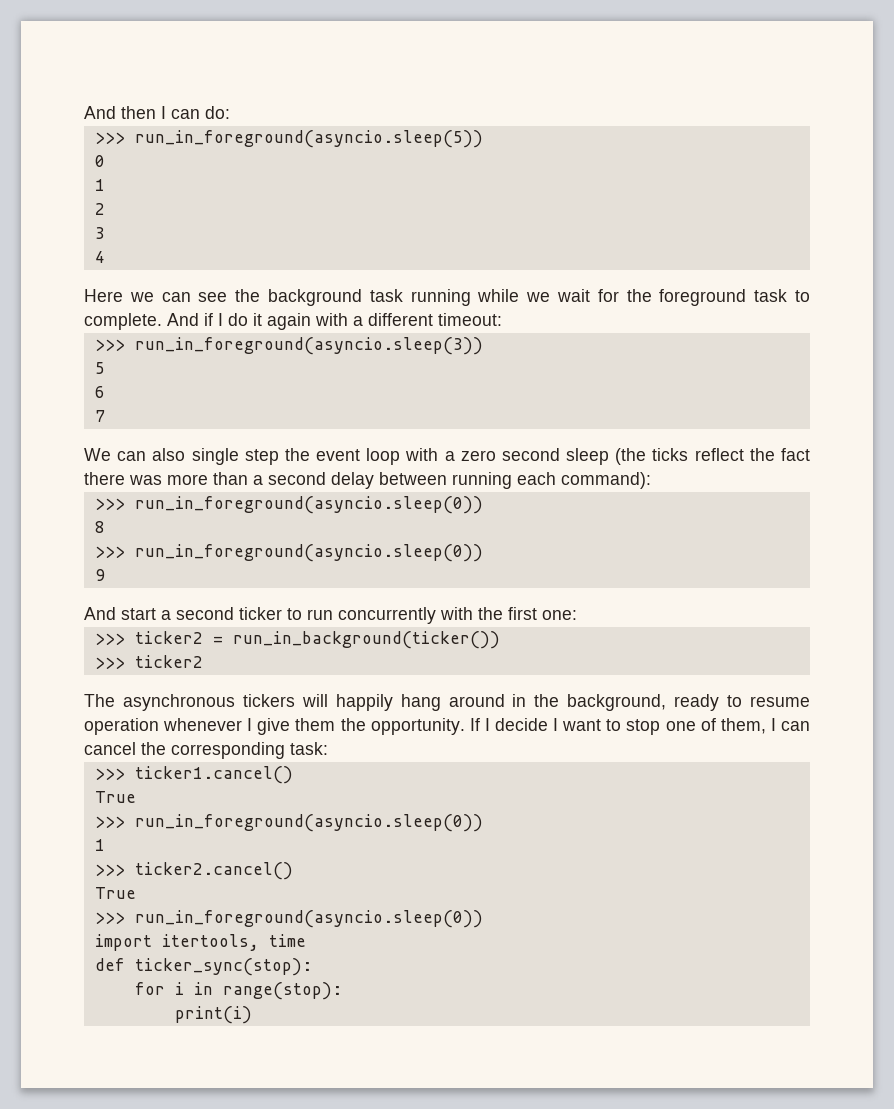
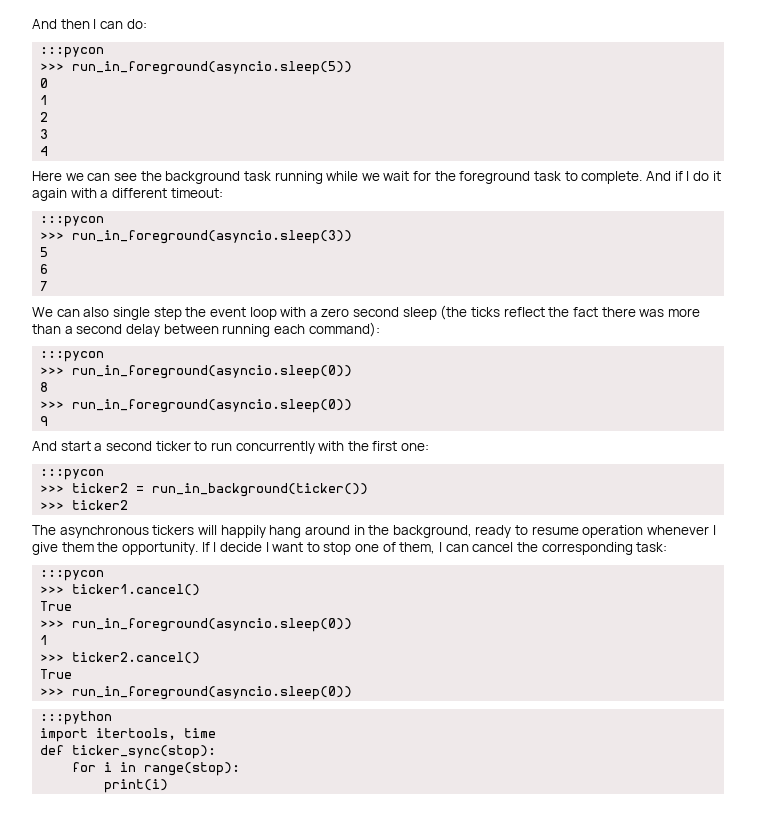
(230, 112) none -> [40,47,105,58] // :::pycon
(502, 319) none -> [40,216,105,227] // :::pycon
(651, 480) none -> [40,351,105,362] // :::pycon
(577, 615) none -> [40,469,105,480] // :::pycon
(328, 748) none -> [40,570,105,581] // :::pycon
(483, 919) none -> [40,711,113,725] // :::python

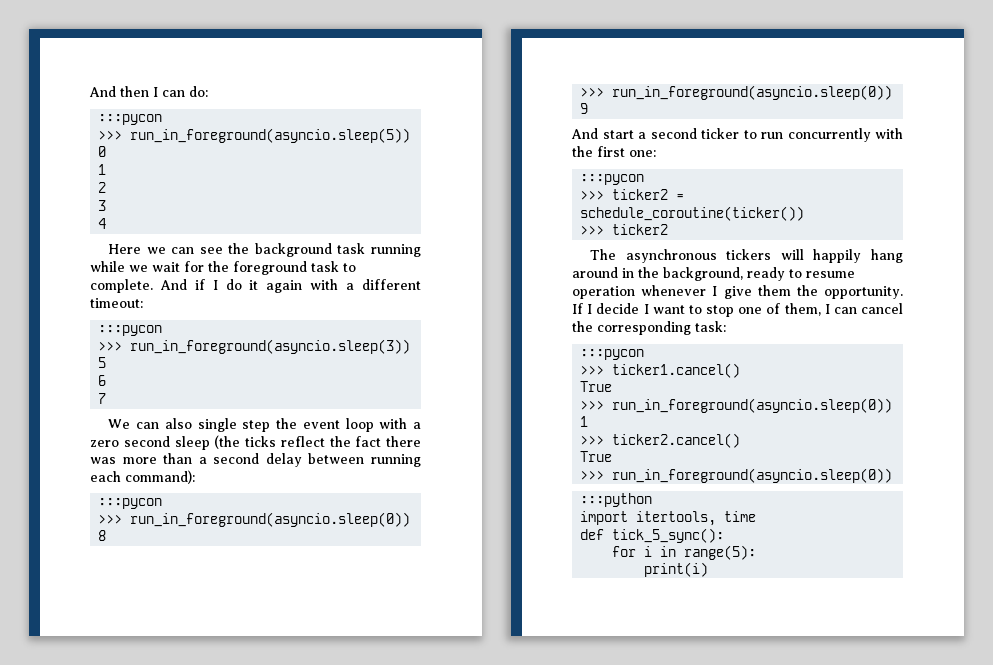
[152,483,369,497] run_in_background(ticker()) -> [580,206,805,221] schedule_coroutine(ticker())
[72,745,217,759] ticker_sync(stop): -> [612,528,725,543] tick_5_sync():
[144,762,241,776] range(stop): -> [684,545,757,560] range(5):

